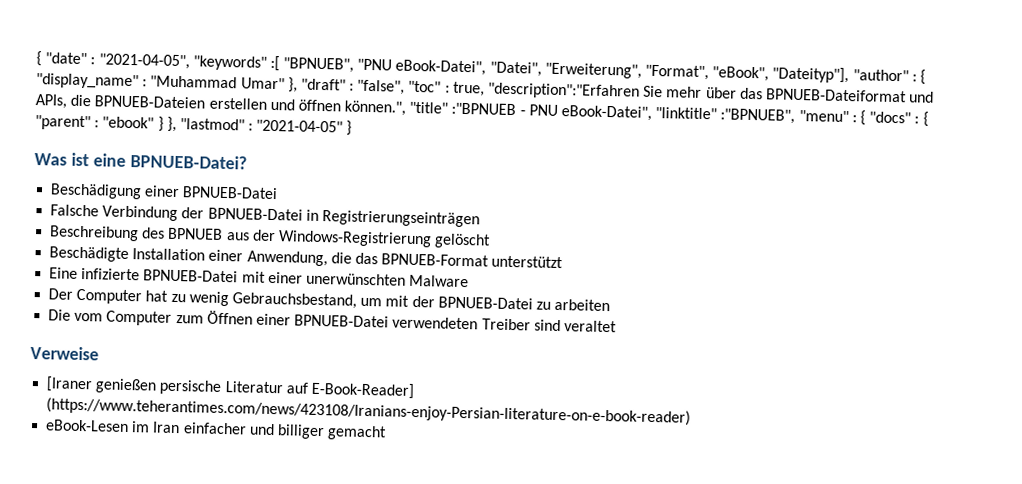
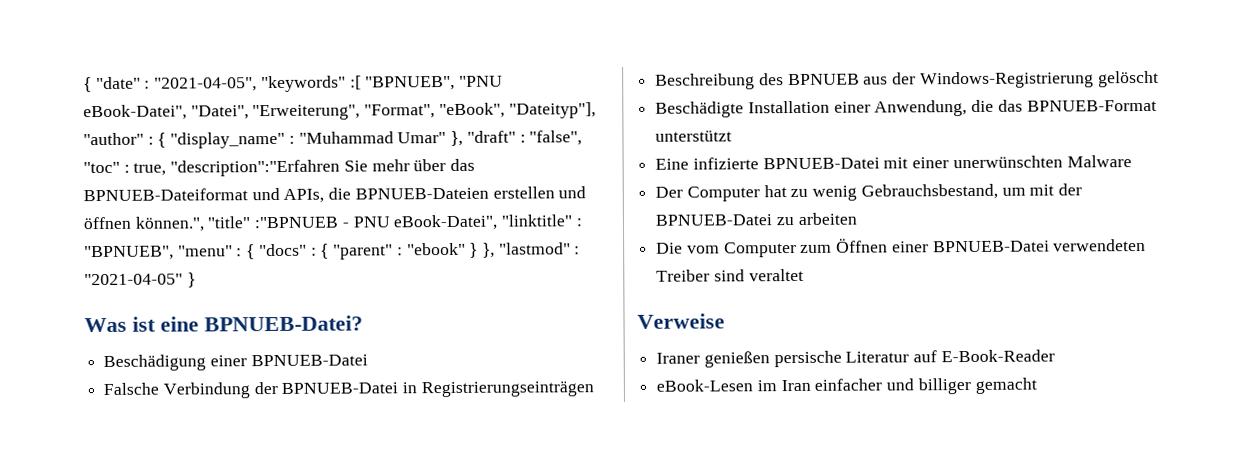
[720,108,796,124] :"BPNUEB", -> [575,218,582,227] [84,245,174,261] : "BPNUEB",
[46,376,94,393] [Iraner -> [656,352,701,364] Iraner
[310,381,415,399] [46,397,692,426] E-Book-Reader] (https://www.teherantimes.com/news/423108/Iranians-enjoy-Persian-literature-on-e-book-reader) -> [940,349,1055,363] E-Book-Reader

